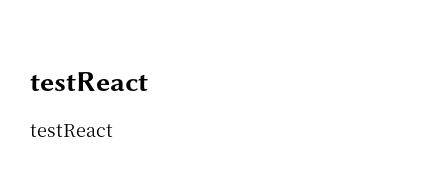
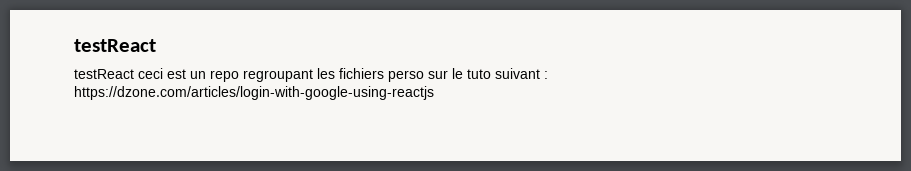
(113, 130) none -> [138,68,548,82] [74,86,434,100] ceci est un repo regroupant les fichiers perso sur le tuto suivant : https://dzone.com/articles/login-with-google-using-reactjs

